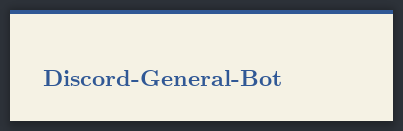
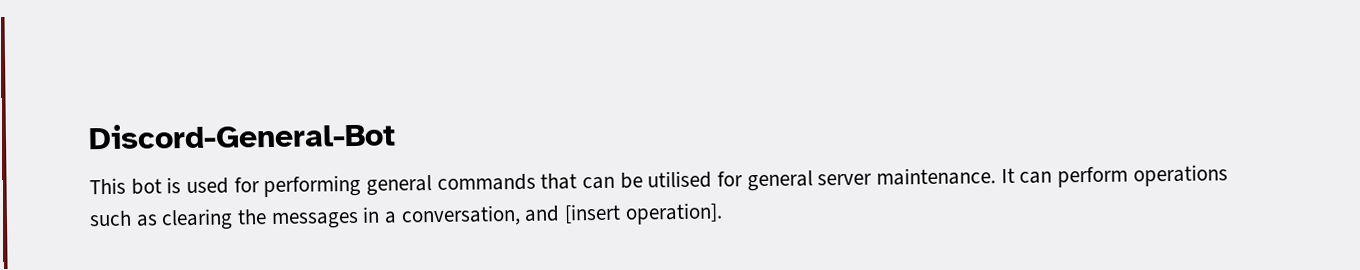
(282, 78) none -> [89,164,1228,198] [89,202,723,231] // This bot is used for performing general commands that can be utilised for general server maintenance. It can perform operations such as clearing the messages in a conversation, and [insert operation].

